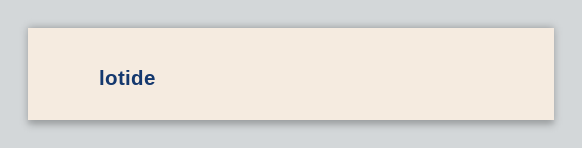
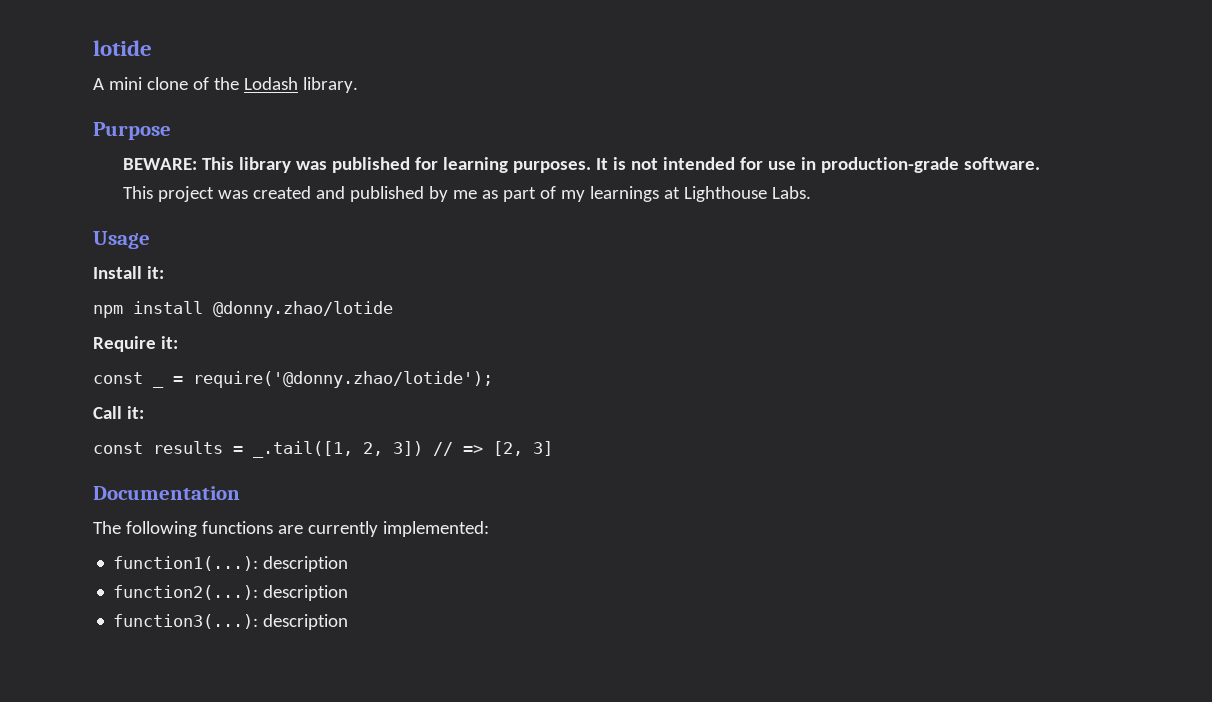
(155, 77) none -> [93,77,358,93] [93,122,171,140] [123,157,1041,173] [123,186,812,202] [93,231,150,249] [93,266,164,279] [93,301,393,318] [93,336,178,352] [93,372,143,384] [153,384,164,388] [173,371,493,388] [93,406,144,419] [93,441,553,458] [93,486,240,500] [93,521,489,537] [113,556,349,572] [113,585,349,601] [113,614,349,630] // A mini clone of the Lodash library. // Purpose // BEWARE: This library was published for learning purposes. It is not intended for use in production-grade software. // This project was created and published by me as part of my learnings at Lighthouse Labs. // Usage // Install it: // npm install @donny.zhao/lotide // Require it: // const _ = require('@donny.zhao/lotide'); // Call it: // const results = _.tail([1, 2, 3]) // => [2, 3] // Documentation // The following functions are currently implemented: // function1(...): description // function2(...): description // function3(...): description

